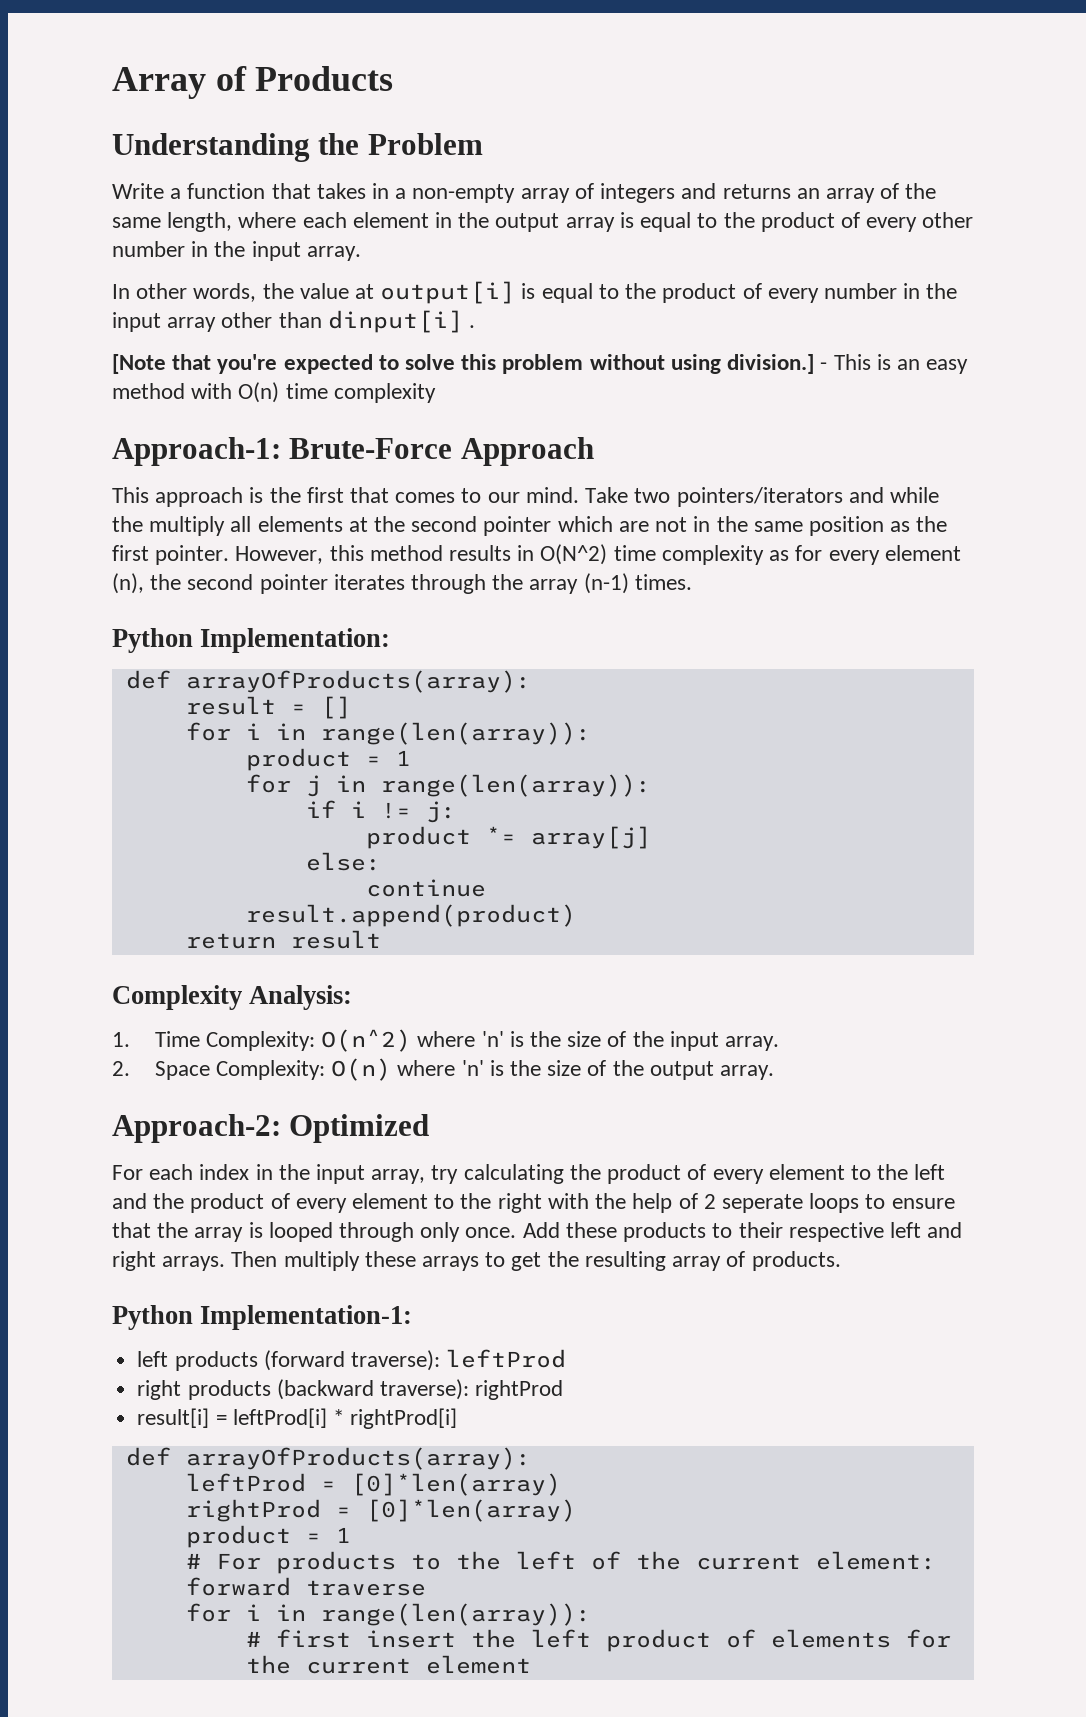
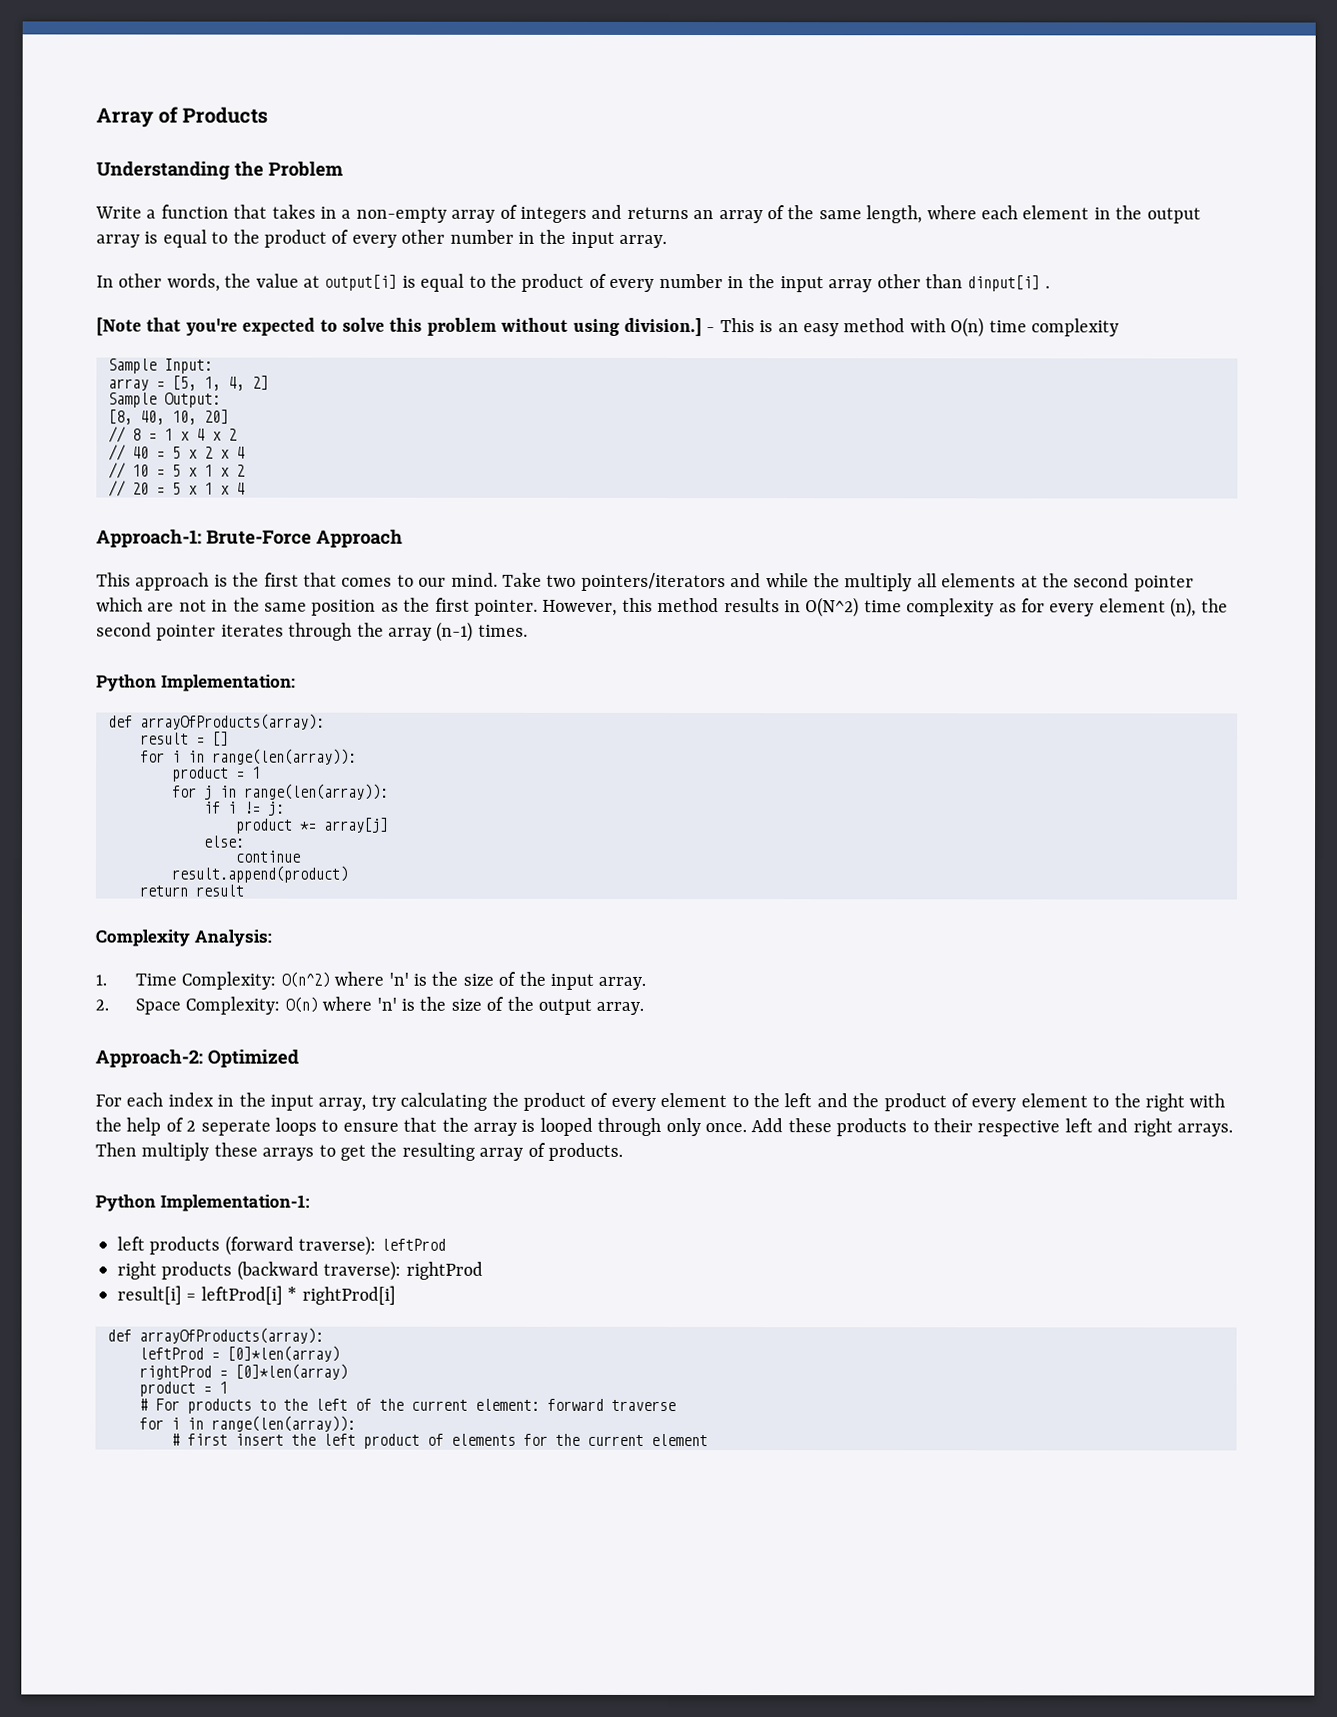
(436, 393) none -> [108,358,213,374] [108,375,269,391] [108,392,221,408] [108,409,229,425] [108,426,237,443] [108,444,245,461] [108,462,245,479] [108,480,245,497] // Sample Input: // array = [5, 1, 4, 2] // Sample Output: // [8, 40, 10, 20] // // 8 = 1 x 4 x 2 // // 40 = 5 x 2 x 4 // // 10 = 5 x 1 x 2 // // 20 = 5 x 1 x 4

